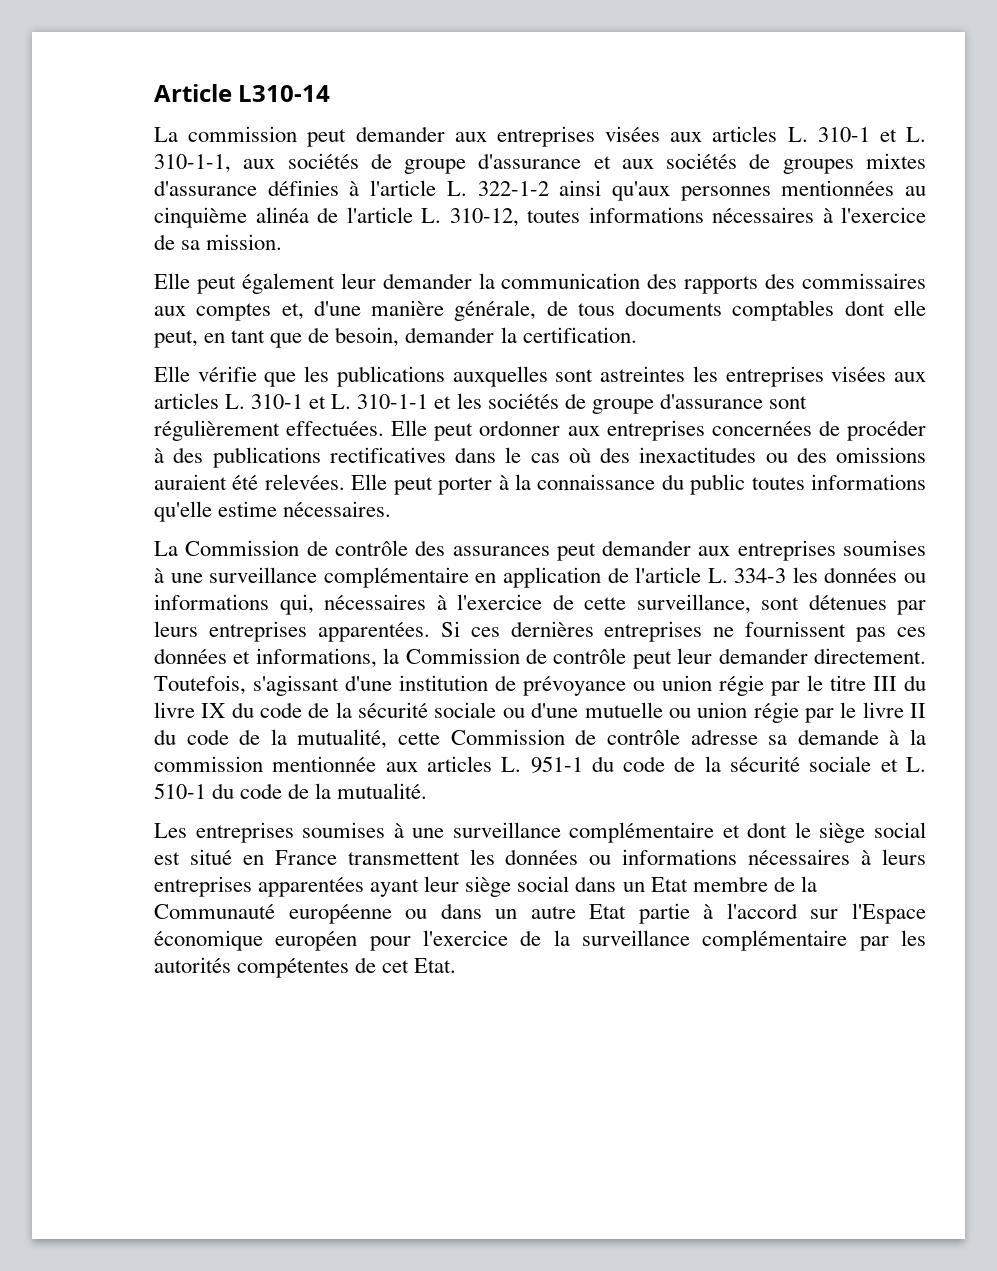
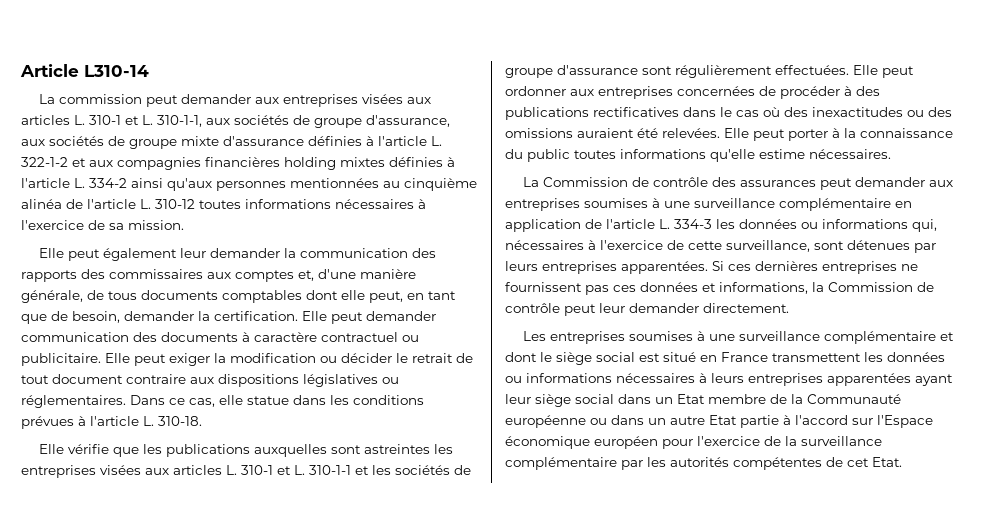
[478,153,926,174] d'assurance et aux sociétés de groupes mixtes -> [366,115,450,127] [21,136,219,149] d'assurance, aux sociétés de groupe mixte
(549, 188) none -> [72,157,455,170] [21,178,127,188] et aux compagnies financières holding mixtes définies à l'article L. 334-2
[449,208,519,227] 310-12, -> [155,199,195,209] 310-12
(637, 335) none -> [302,311,436,324] [21,332,419,342] [21,353,473,366] [21,374,399,387] [21,395,424,408] [21,416,202,429] Elle peut demander communication des documents à caractère contractuel ou publicitaire. Elle peut exiger la modification ou décider le retrait de tout document contraire aux dispositions législatives ou réglementaires. Dans ce cas, elle statue dans les conditions prévues à l'article L. 310-18.
[154,675,926,696] [154,702,927,723] [154,729,927,749] [154,756,926,773] [154,783,428,799] Toutefois, s'agissant d'une institution de prévoyance ou union régie par le titre III du livre IX du code de la sécurité sociale ou d'une mutuelle ou union régie par le livre II du code de la mutualité, cette Commission de contrôle adresse sa demande à la commission mentionnée aux articles L. 951-1 du code de la sécurité sociale et L. 510-1 du code de la mutualité. -> (789, 308) none

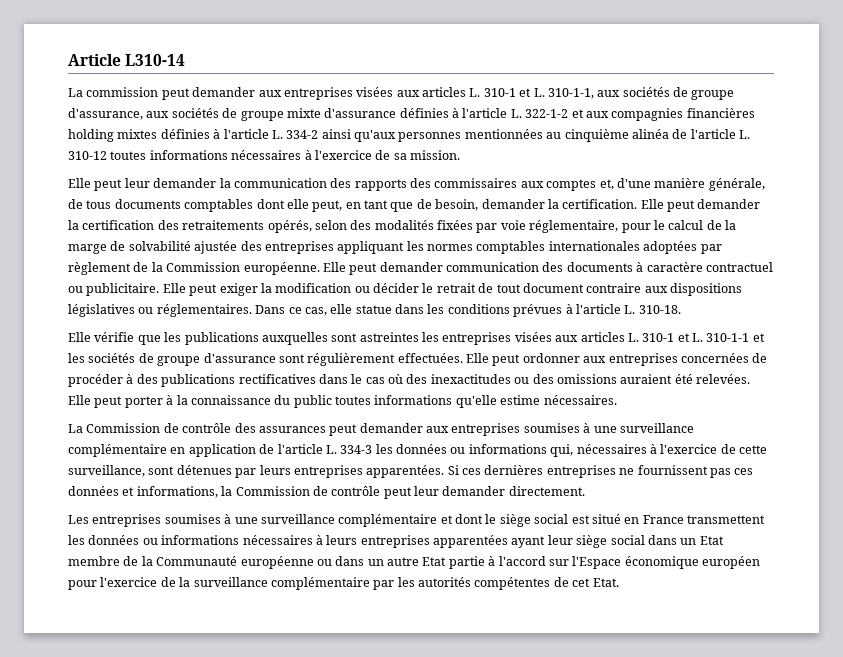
[103,248,178,261] également -> (123, 185) none
(436, 316) none -> [68,220,736,233] [68,241,722,254] [68,262,443,275] la certification des retraitements opérés, selon des modalités fixées par voie réglementaire, pour le calcul de la marge de solvabilité ajustée des entreprises appliquant les normes comptables internationales adoptées par règlement de la Commission européenne. Elle peut demander

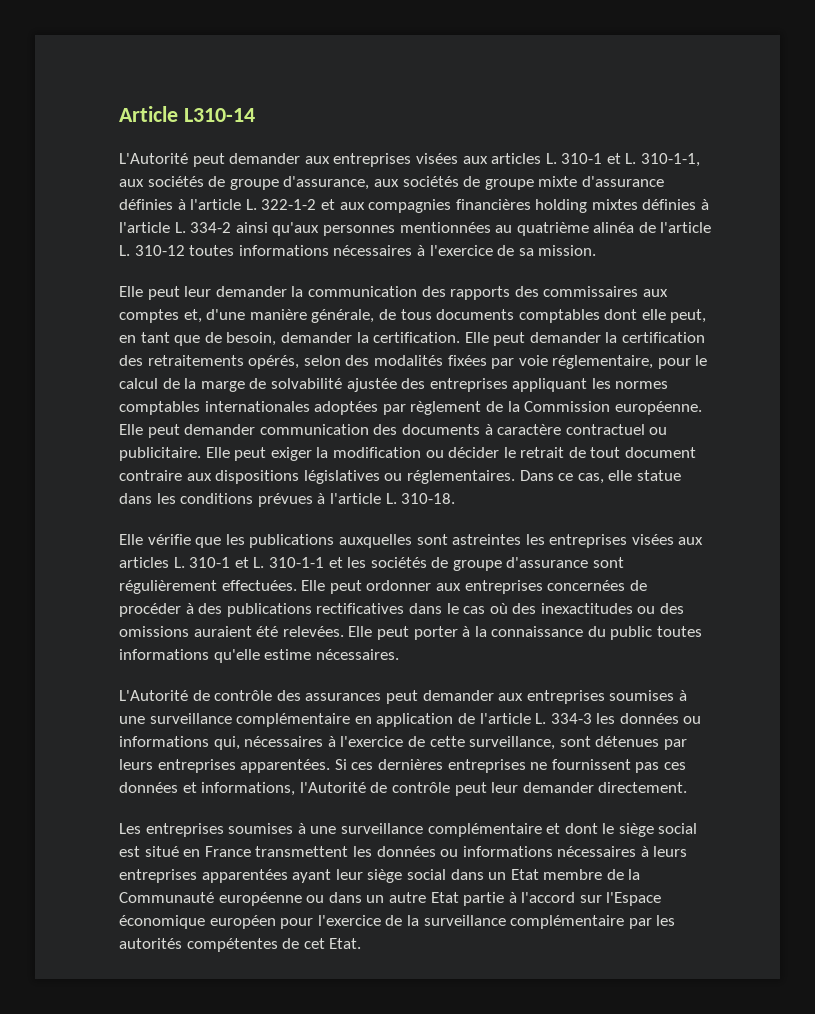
[68,87,159,97] La commission -> [119,153,188,164] L'Autorité
[564,129,629,142] cinquième -> [516,222,589,236] quatrième
[68,423,161,433] La Commission -> [119,690,188,701] L'Autorité
[221,486,310,496] la Commission -> [299,782,366,793] l'Autorité

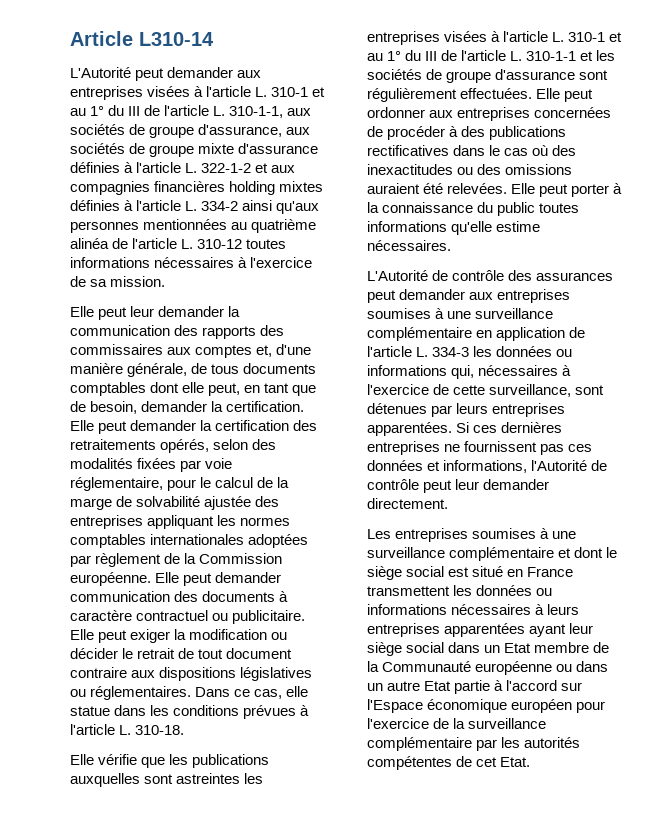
[462,153,621,164] aux articles L. 310-1 et -> [194,86,326,97] [70,105,210,116] à l'article L. 310-1 et au 1° du III de l'article
[678,537,704,545] [119,557,249,568] aux articles L. 310-1 et -> [491,31,623,42] [367,50,507,61] à l'article L. 310-1 et au 1° du III de l'article

